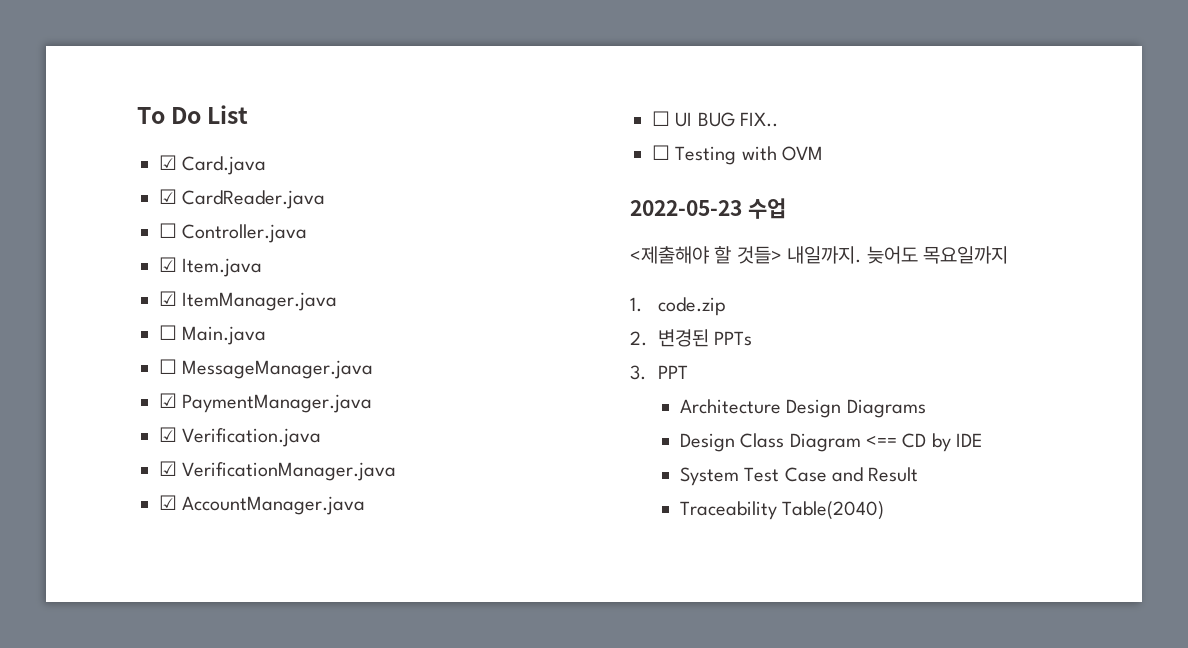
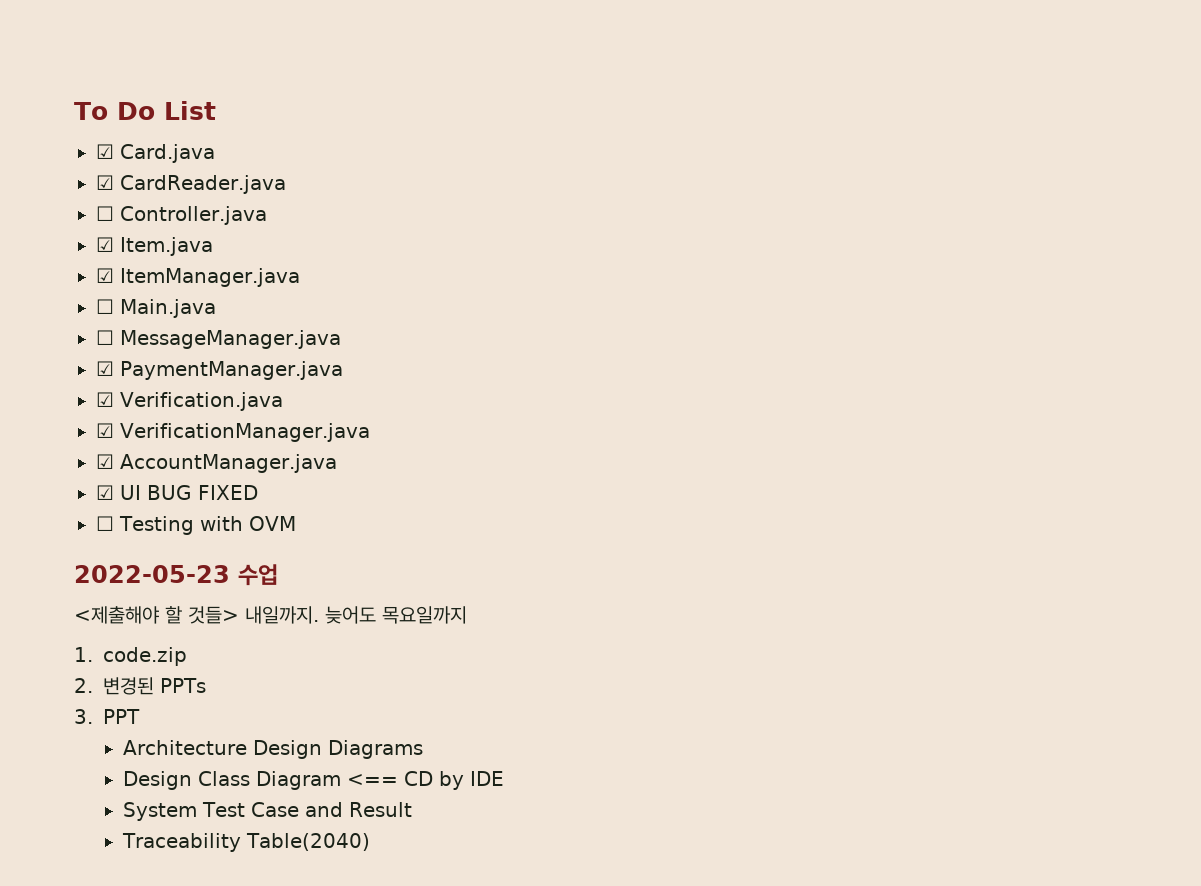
[652,111,670,126] ☐ -> [96,485,114,500] ☑
[740,112,779,127] FIX.. -> [198,485,258,500] FIXED

